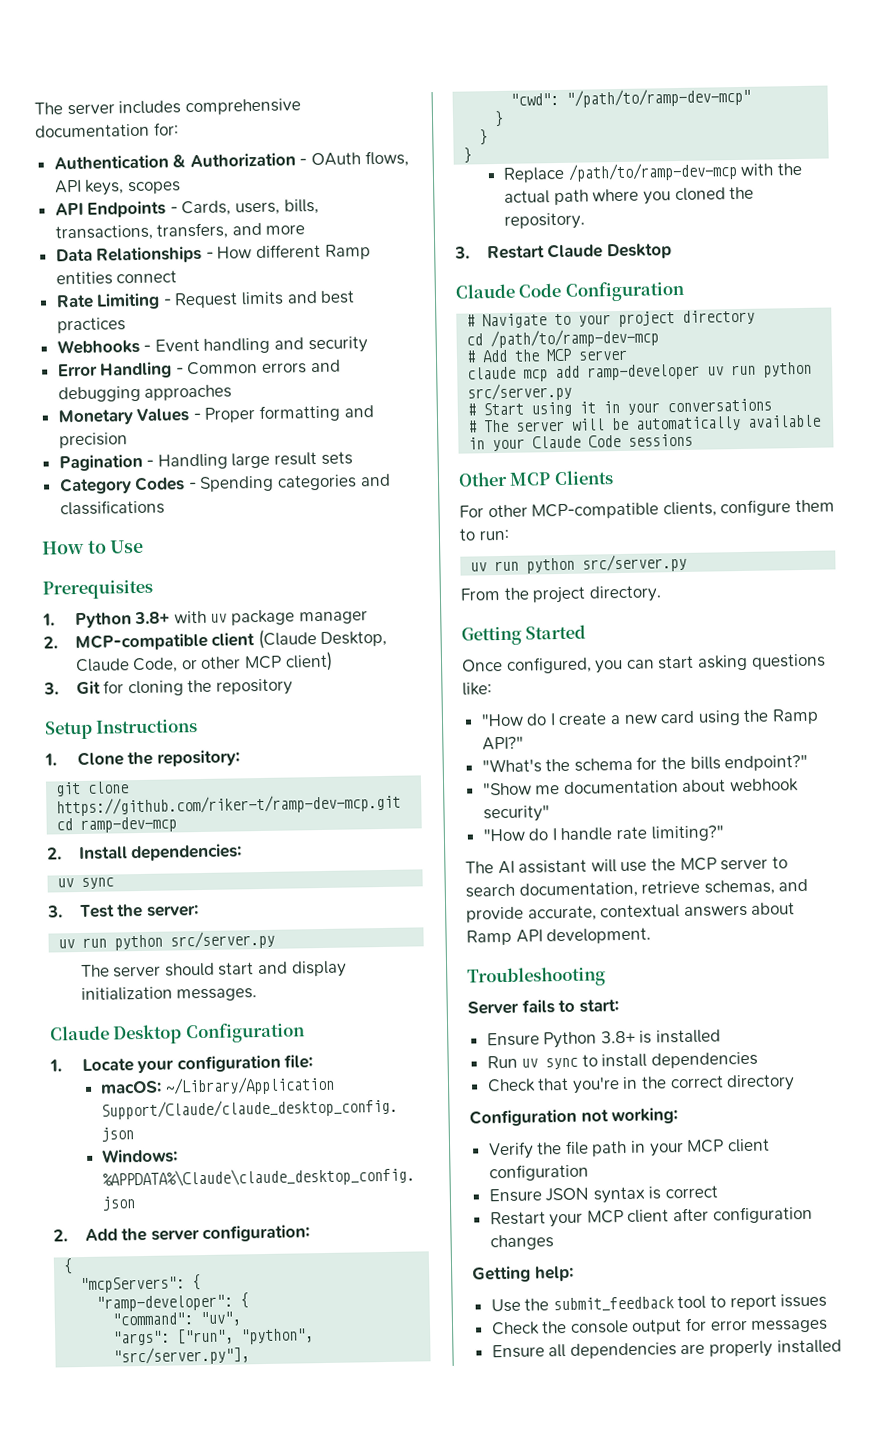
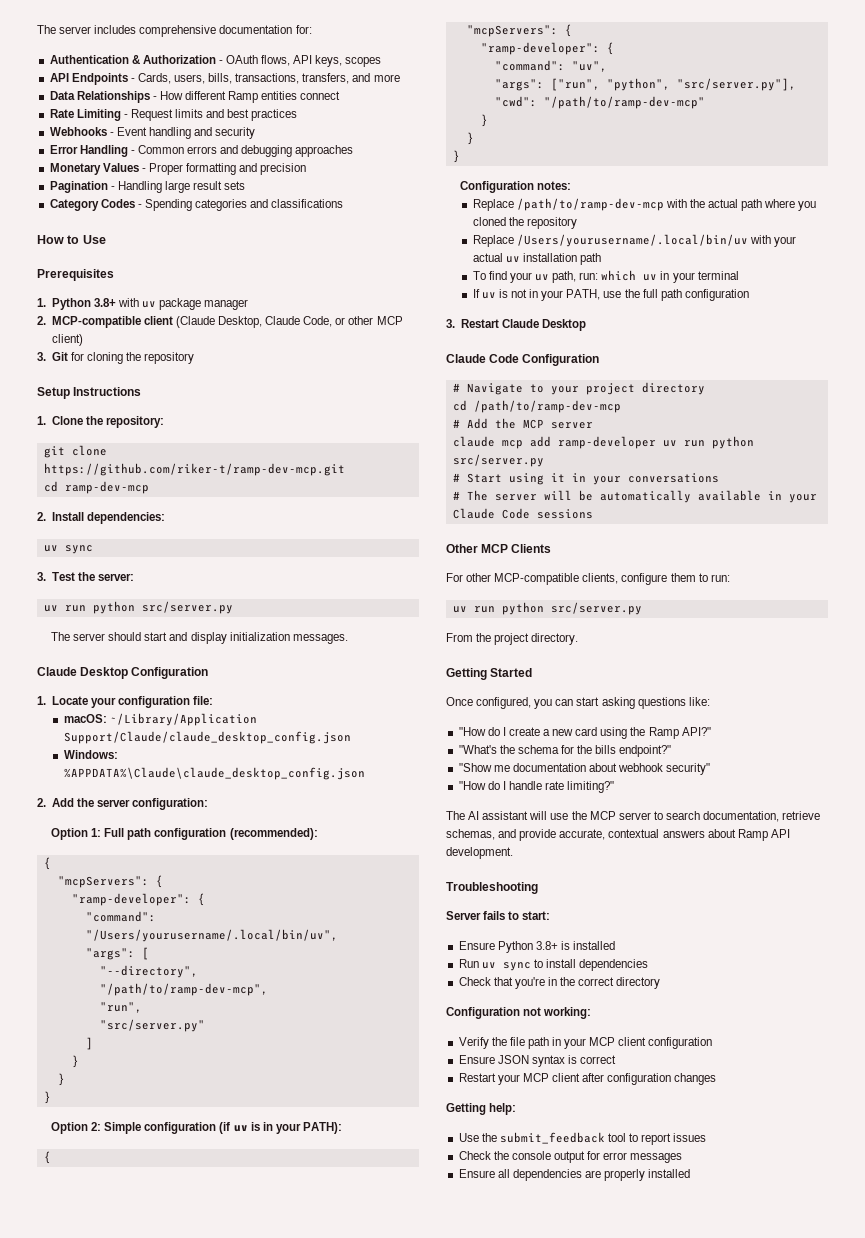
(311, 1233) none -> [51,828,318,840] [43,857,51,870] [57,875,163,888] [71,893,205,906] [85,911,156,922] [85,929,338,942] [85,947,149,960] [99,965,198,978] [99,983,268,996] [99,1002,142,1013] [99,1019,205,1032] [85,1037,93,1050] [71,1055,79,1068] [57,1073,65,1086] [43,1091,51,1104] [51,1122,342,1134] // Option 1: Full path configuration (recommended): // { // "mcpServers": { // "ramp-developer": { // "command": "/Users/yourusername/.local/bin/uv", // "args": [ // "--directory", // "/path/to/ramp-dev-mcp", // "run", // "src/server.py" // ] // } // } // } // Option 2: Simple configuration (if uv is in your PATH):
(473, 155) none -> [460,181,572,193] // Configuration notes:
[504,212,586,230] repository. -> [526,217,577,229] [472,234,797,247] [472,253,602,265] [472,270,739,283] [472,289,749,301] repository // Replace /Users/yourusername/.local/bin/uv with your actual uv installation path // To find your uv path, run: which uv in your terminal // If uv is not in your PATH, use the full path configuration

